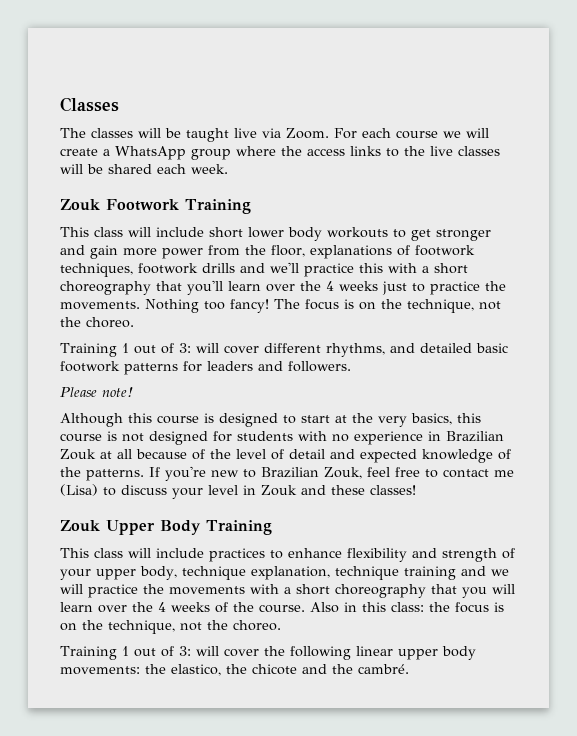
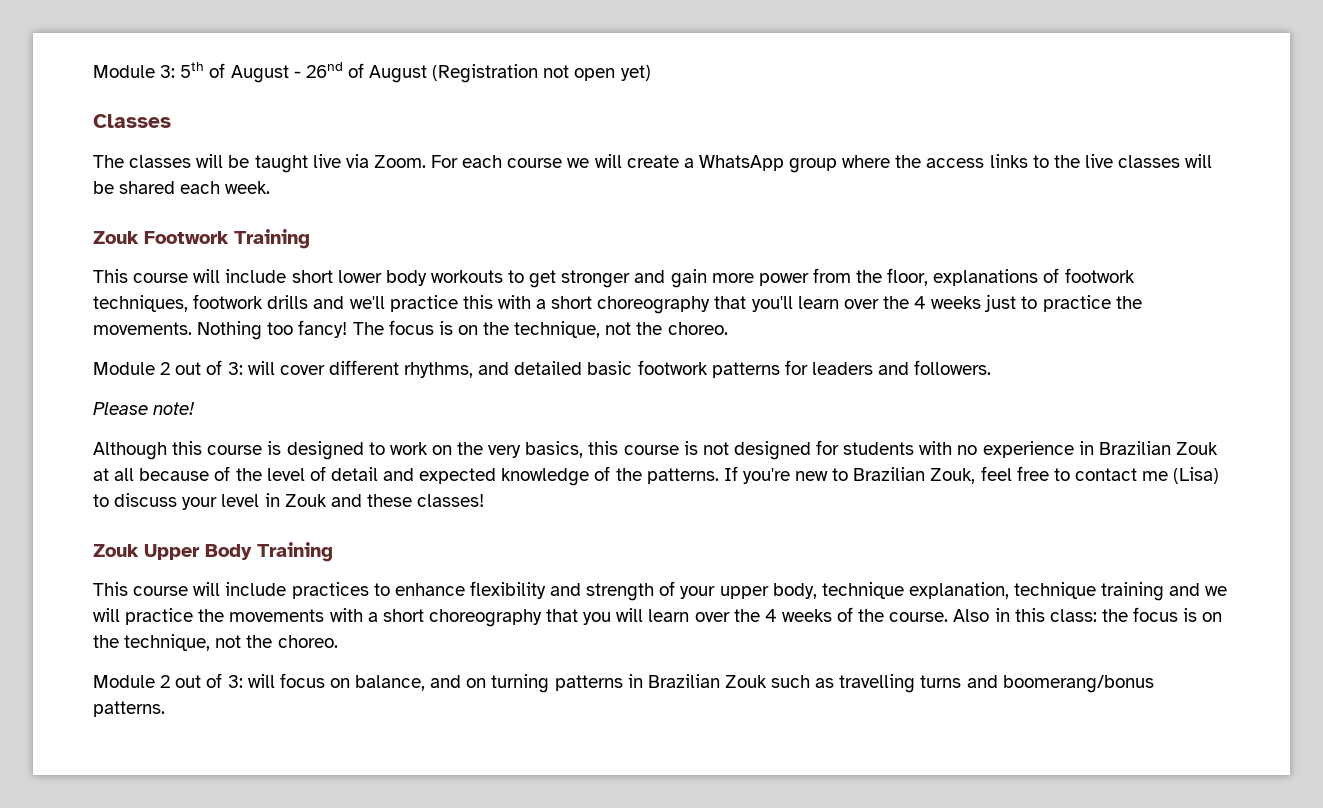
(60, 104) none -> [93,62,651,83] Module 3: 5th of August - 26nd of August (Registration not open yet) //
[94,227,123,237] class -> [133,273,189,283] course
[60,343,129,357] Training 1 -> [93,362,171,375] Module 2
[301,415,347,423] start at -> [389,442,452,455] work on
[94,548,123,558] class -> [133,586,189,596] course
[60,646,476,660] [60,664,409,676] Training 1 out of 3: will cover the following linear upper body movements: the elastico, the chicote and the cambré. -> [93,673,1154,693] [93,701,165,717] Module 2 out of 3: will focus on balance, and on turning patterns in Brazilian Zouk such as travelling turns and boomerang/bonus patterns.

